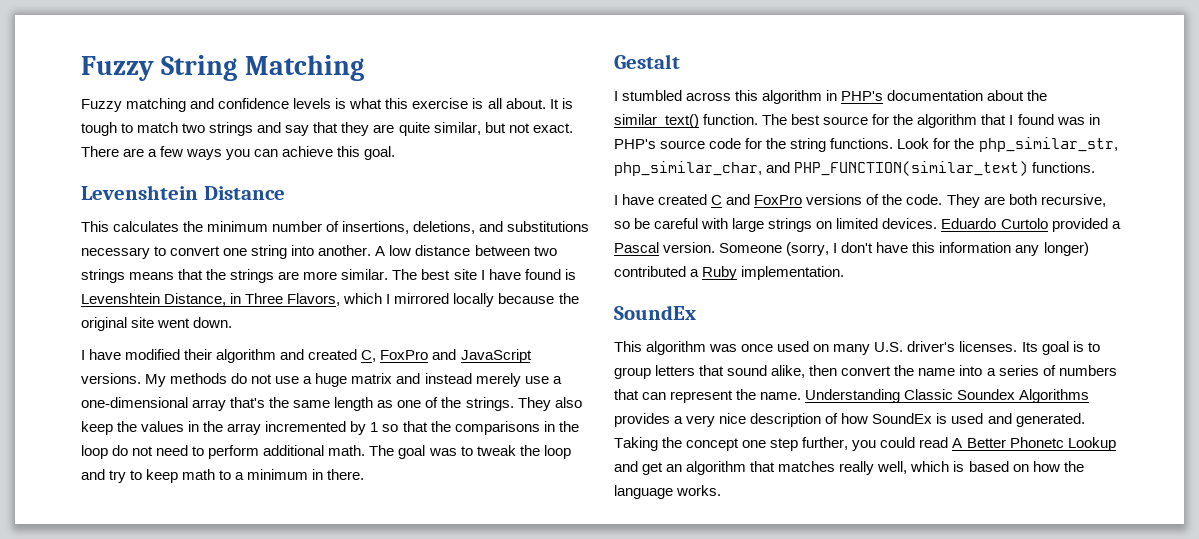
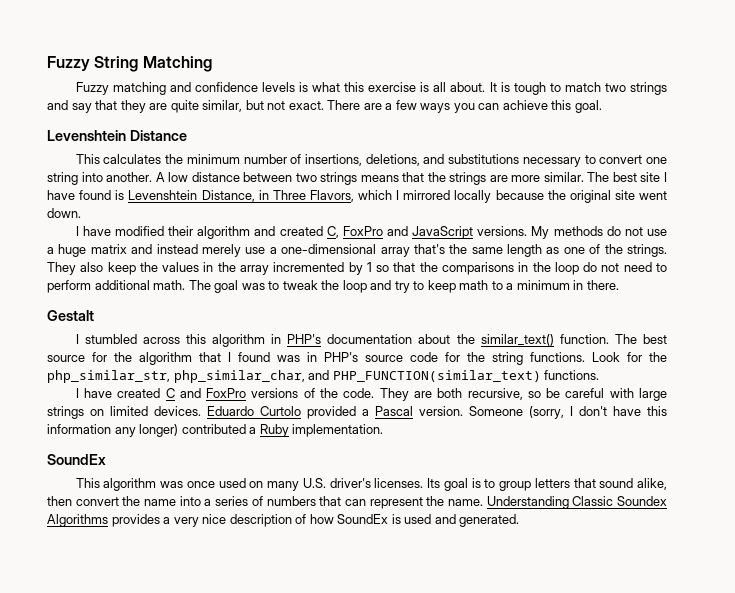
[614,437,1116,451] [614,461,1084,475] [614,485,722,499] Taking the concept one step further, you could read A Better Phonetc Lookup and get an algorithm that matches really well, which is based on how the language works. -> (520, 520) none

